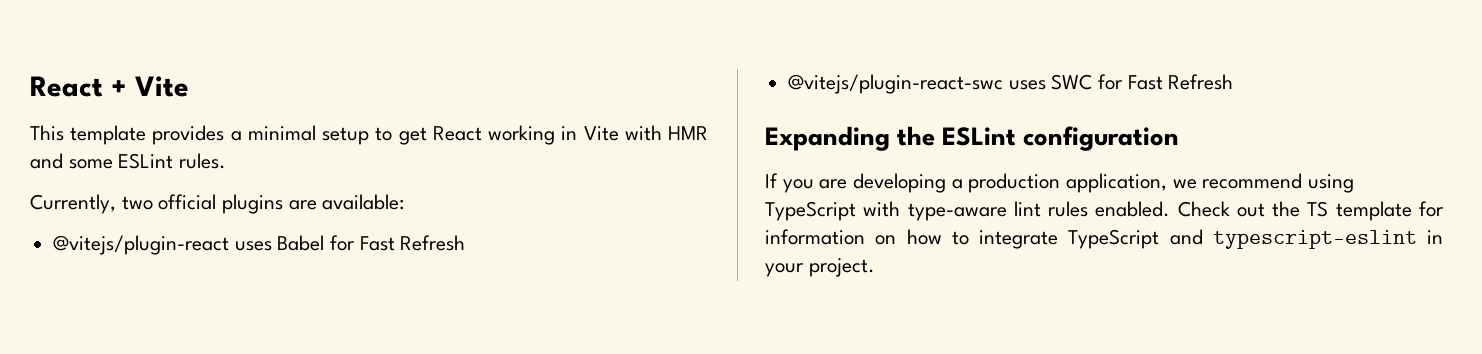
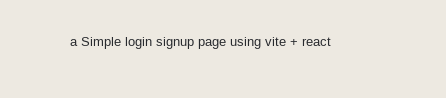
[30,76,189,97] [30,125,709,145] [30,153,227,169] [30,194,405,214] [53,235,466,255] [788,74,1234,94] [765,126,1180,151] [765,173,1355,193] [765,201,1444,221] [765,229,1443,249] [765,258,875,277] React + Vite // This template provides a minimal setup to get React working in Vite with HMR and some ESLint rules. // Currently, two official plugins are available: // @vitejs/plugin-react uses Babel for Fast Refresh // @vitejs/plugin-react-swc uses SWC for Fast Refresh // Expanding the ESLint configuration // If you are developing a production application, we recommend using TypeScript with type-aware lint rules enabled. Check out the TS template for information on how to integrate TypeScript and typescript-eslint in your project. -> [70,37,331,49] a Simple login signup page using vite + react

